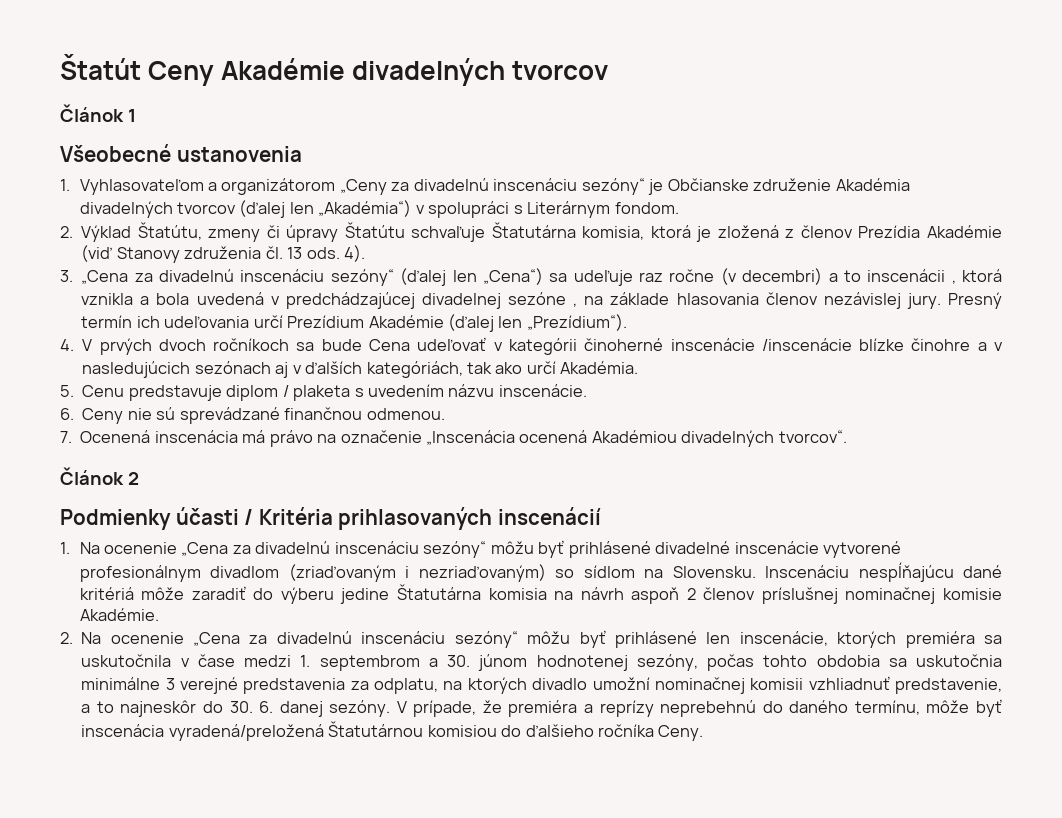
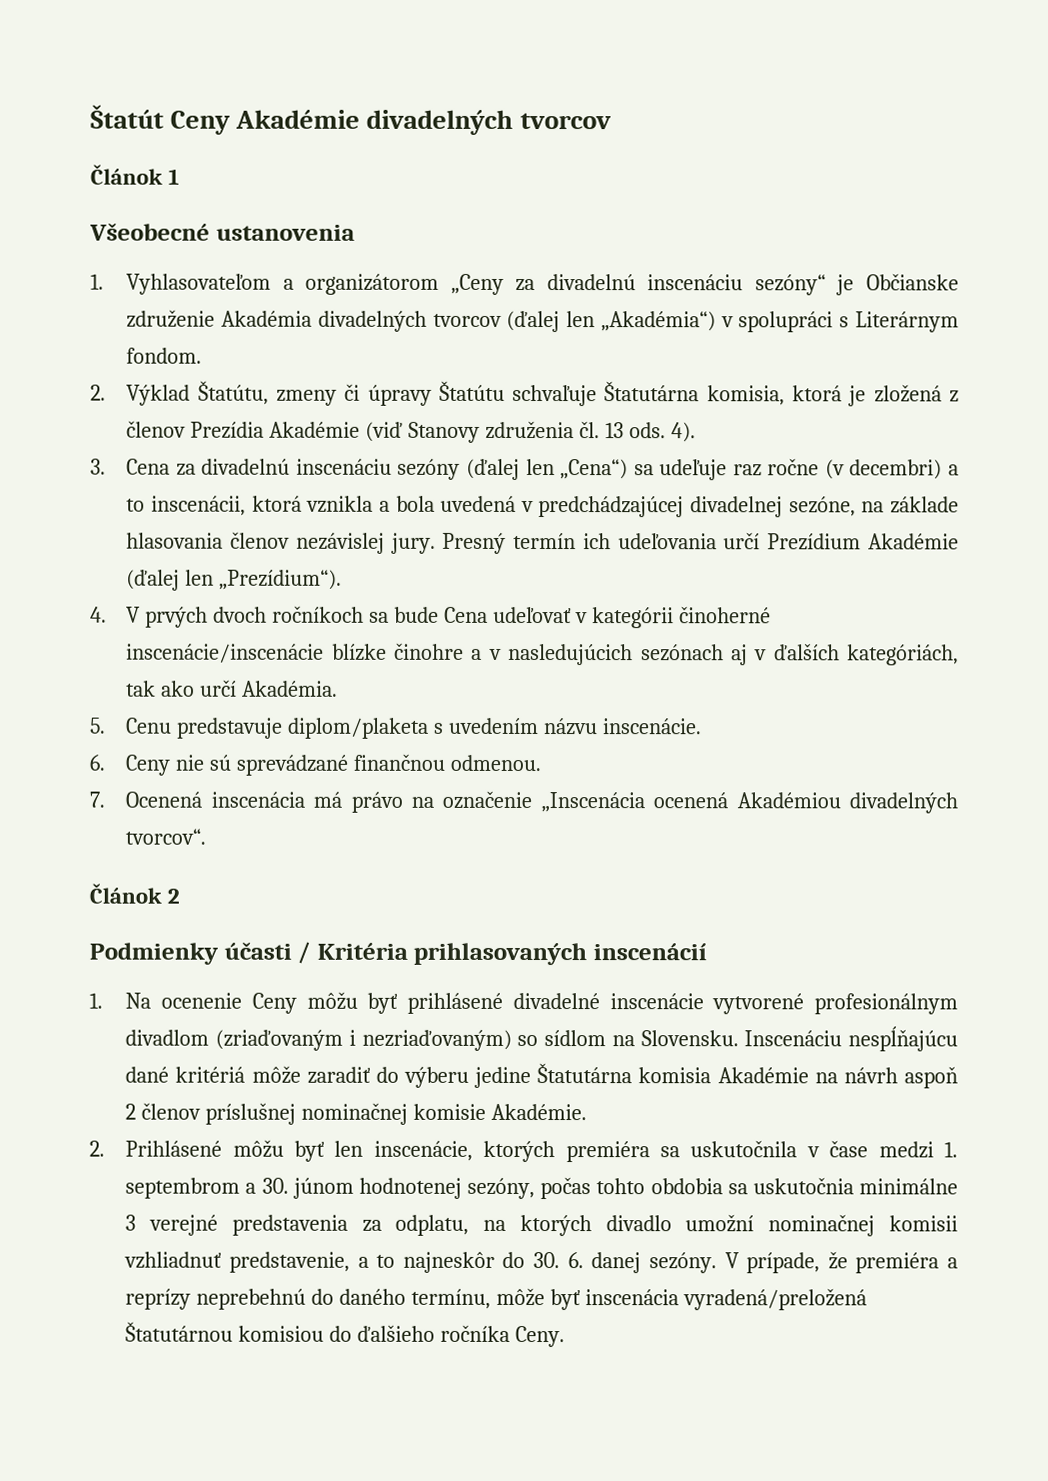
[81,269,394,286] „Cena za divadelnú inscenáciu sezóny“ -> [126,458,461,480] Cena za divadelnú inscenáciu sezóny
[867,269,956,284] inscenácii , -> [150,495,246,516] inscenácii,
[508,292,578,307] sezóne , -> [788,496,856,517] sezóne,
[670,338,852,351] inscenácie /inscenácie -> [126,643,325,663] inscenácie/inscenácie
[226,385,351,401] diplom / plaketa -> [288,717,430,739] diplom/plaketa
[181,541,487,558] „Cena za divadelnú inscenáciu sezóny“ -> [251,992,297,1014] Ceny
(547, 594) none -> [717,1067,809,1084] Akadémie
[81,630,697,648] Na ocenenie „Cena za divadelnú inscenáciu sezóny“ môžu byť prihlásené -> [125,1139,326,1162] Prihlásené môžu byť

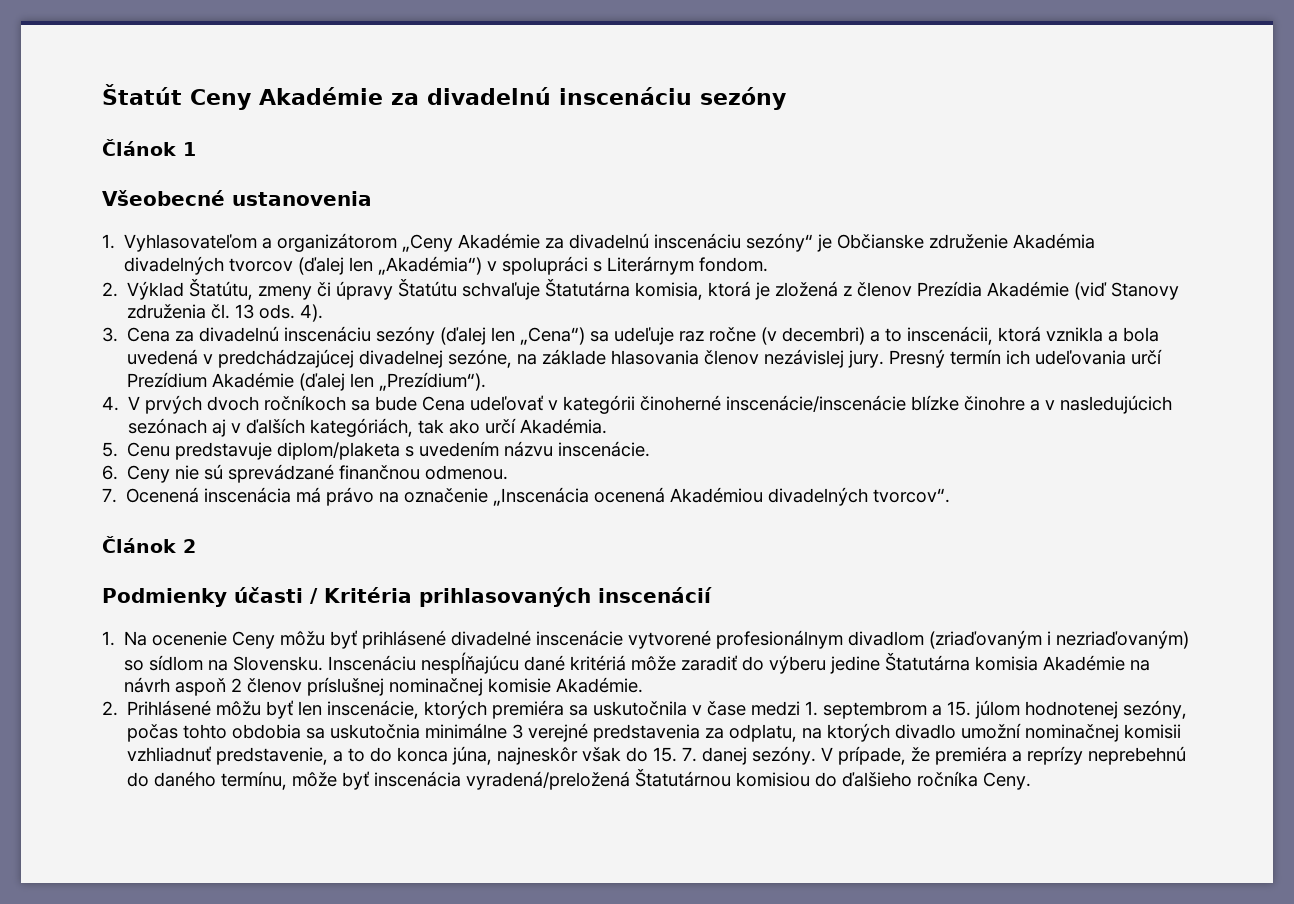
[366,109,612,135] divadelných tvorcov -> [391,87,786,110] za divadelnú inscenáciu sezóny
(504, 284) none -> [458,233,541,249] Akadémie
[261,1177,354,1199] 30. júnom -> [947,700,1021,719] 15. júlom
[402,1251,584,1273] najneskôr do 30. 6. -> [370,746,698,765] do konca júna, najneskôr však do 15. 7.

